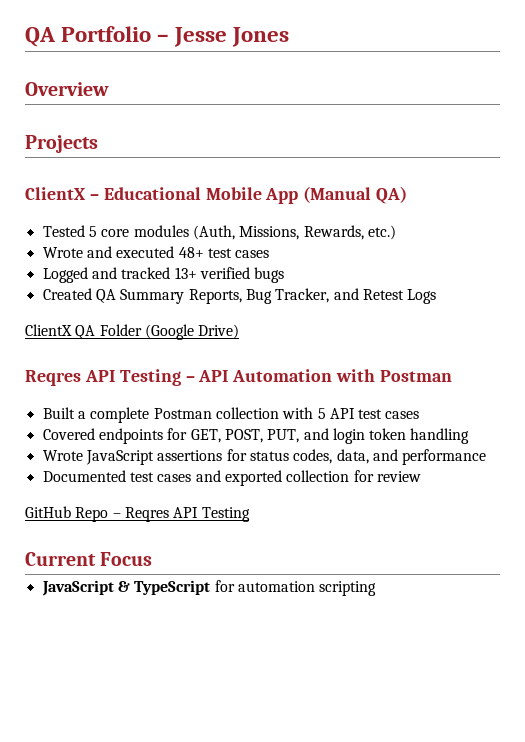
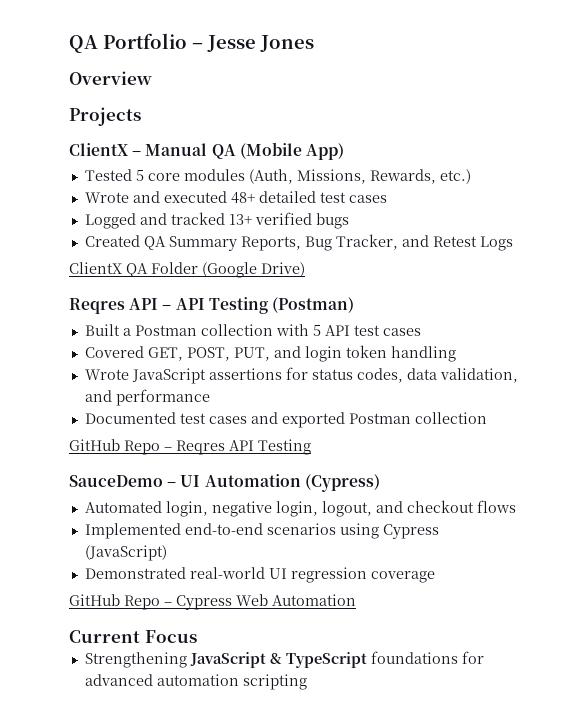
[103,186,408,204] Educational Mobile App (Manual QA) -> [145,142,344,160] Manual QA (Mobile App)
(204, 252) none -> [258,191,316,203] detailed
[119,369,181,386] Testing -> (159, 304) none
[232,369,453,382] Automation with Postman -> [208,297,354,314] Testing (Postman)
[90,407,150,423] complete -> (131, 332) none
[98,428,188,444] endpoints for -> (144, 352) none
[336,449,369,464] data, -> [406,368,518,383] data validation,
[286,470,421,482] collection for review -> [348,412,487,424] Postman collection
(250, 514) none -> [69,474,380,492] [84,500,516,517] [84,523,439,539] [84,545,167,561] [84,567,435,583] [69,594,356,610] // SauceDemo – UI Automation (Cypress) // Automated login, negative login, logout, and checkout flows // Implemented end-to-end scenarios using Cypress (JavaScript) // Demonstrated real-world UI regression coverage // GitHub Repo – Cypress Web Automation
(153, 559) none -> [84,652,187,668] Strengthening
[214,580,235,592] for -> [370,651,484,664] [84,674,153,686] foundations for advanced

